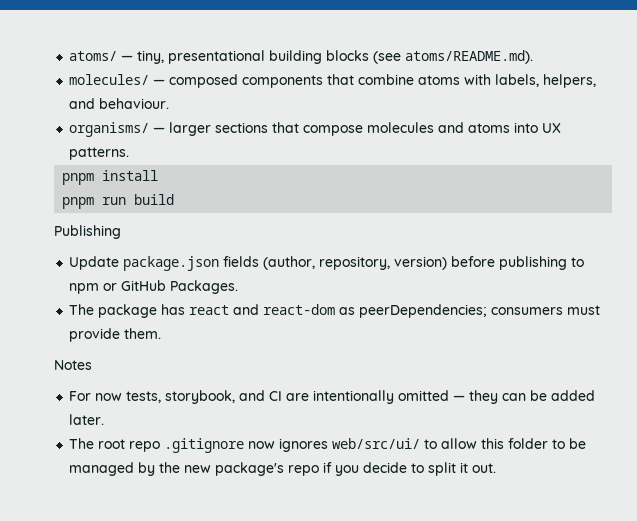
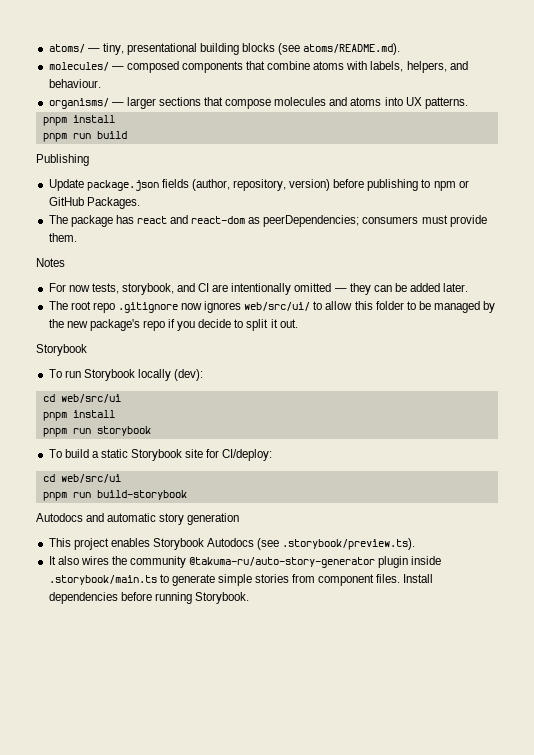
(497, 468) none -> [36,344,87,356] [48,369,204,381] [42,394,121,403] [42,410,115,421] [42,426,151,437] [48,449,273,461] [42,474,121,483] [42,490,187,501] [36,513,240,525] [48,538,416,550] [48,556,442,568] [48,574,434,586] [48,592,249,604] // Storybook // To run Storybook locally (dev): // cd web/src/ui // pnpm install // pnpm run storybook // To build a static Storybook site for CI/deploy: // cd web/src/ui // pnpm run build-storybook // Autodocs and automatic story generation // This project enables Storybook Autodocs (see .storybook/preview.ts). // It also wires the community @takuma-ru/auto-story-generator plugin inside .storybook/main.ts to generate simple stories from component files. Install dependencies before running Storybook.

